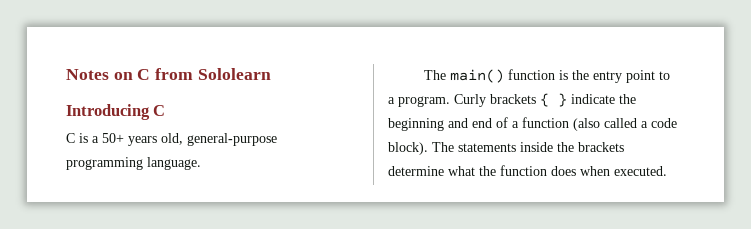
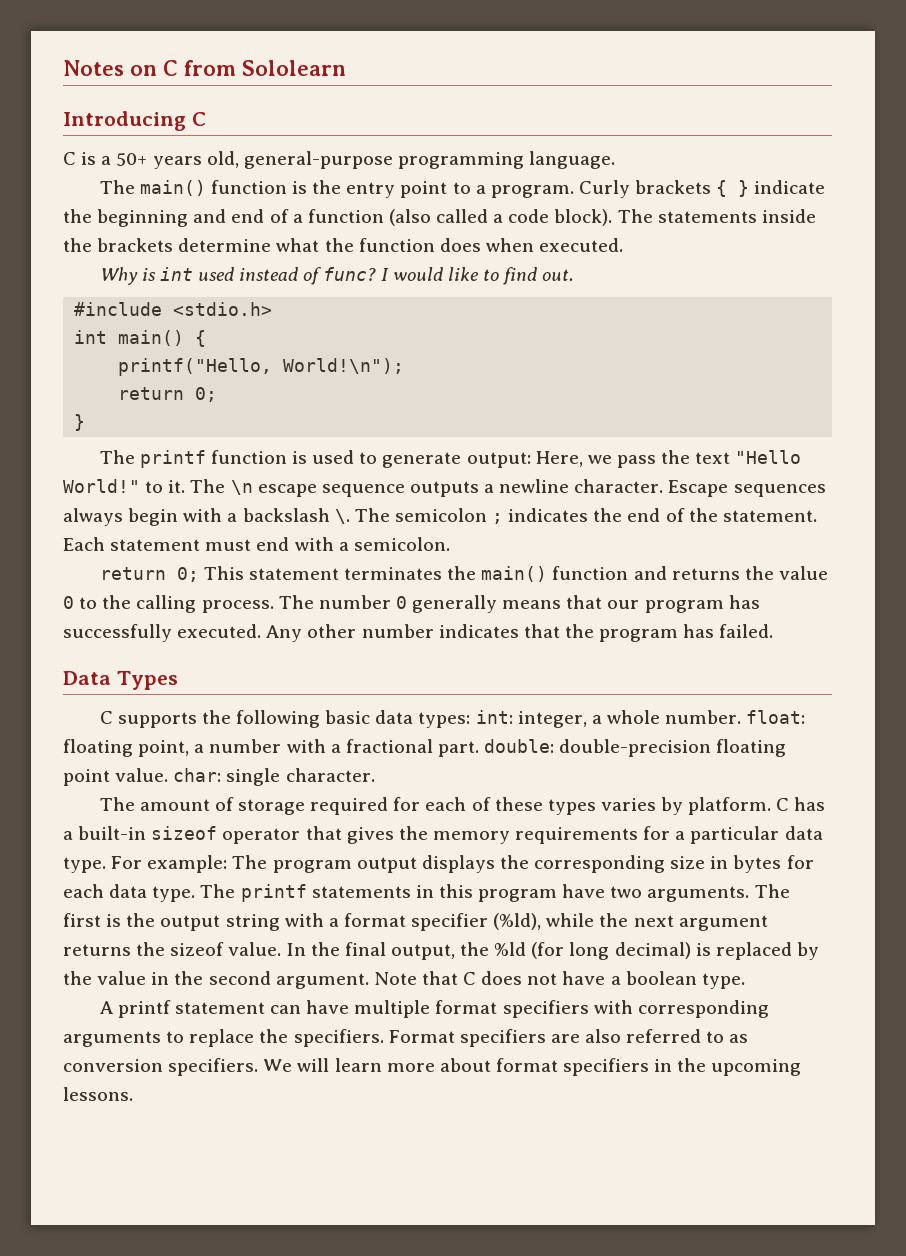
(667, 171) none -> [99,267,575,285] [74,302,273,316] [74,330,207,347] [118,358,405,376] [118,387,218,402] [74,414,86,431] [99,450,802,468] [63,479,826,497] [63,508,817,526] [63,537,450,551] [99,566,828,582] [63,595,760,613] [63,624,774,642] [63,671,178,690] [99,710,806,728] [63,739,787,757] [63,768,375,786] [99,797,826,815] [63,826,823,844] [63,855,814,873] [63,884,790,902] [63,913,768,931] [63,942,819,960] [63,971,745,989] [99,1000,769,1018] [63,1029,749,1047] [63,1058,802,1076] [63,1087,133,1101] // Why is int used instead of func? I would like to find out. // #include <stdio.h> // int main() { // printf("Hello, World!\n"); // return 0; // } // The printf function is used to generate output: Here, we pass the text "Hello World!" to it. The \n escape sequence outputs a newline character. Escape sequences always begin with a backslash \. The semicolon ; indicates the end of the statement. Each statement must end with a semicolon. // return 0; This statement terminates the main() function and returns the value 0 to the calling process. The number 0 generally means that our program has successfully executed. Any other number indicates that the program has failed. // Data Types // C supports the following basic data types: int: integer, a whole number. float: floating point, a number with a fractional part. double: double-precision floating point value. char: single character. // The amount of storage required for each of these types varies by platform. C has a built-in sizeof operator that gives the memory requirements for a particular data type. For example: The program output displays the corresponding size in bytes for each data type. The printf statements in this program have two arguments. The first is the output string with a format specifier (%ld), while the next argument returns the sizeof value. In the final output, the %ld (for long decimal) is replaced by the value in the second argument. Note that C does not have a boolean type. // A printf statement can have multiple format specifiers with corresponding arguments to replace the specifiers. Format specifiers are also referred to as conversion specifiers. We will learn more about format specifiers in the upcoming lessons.

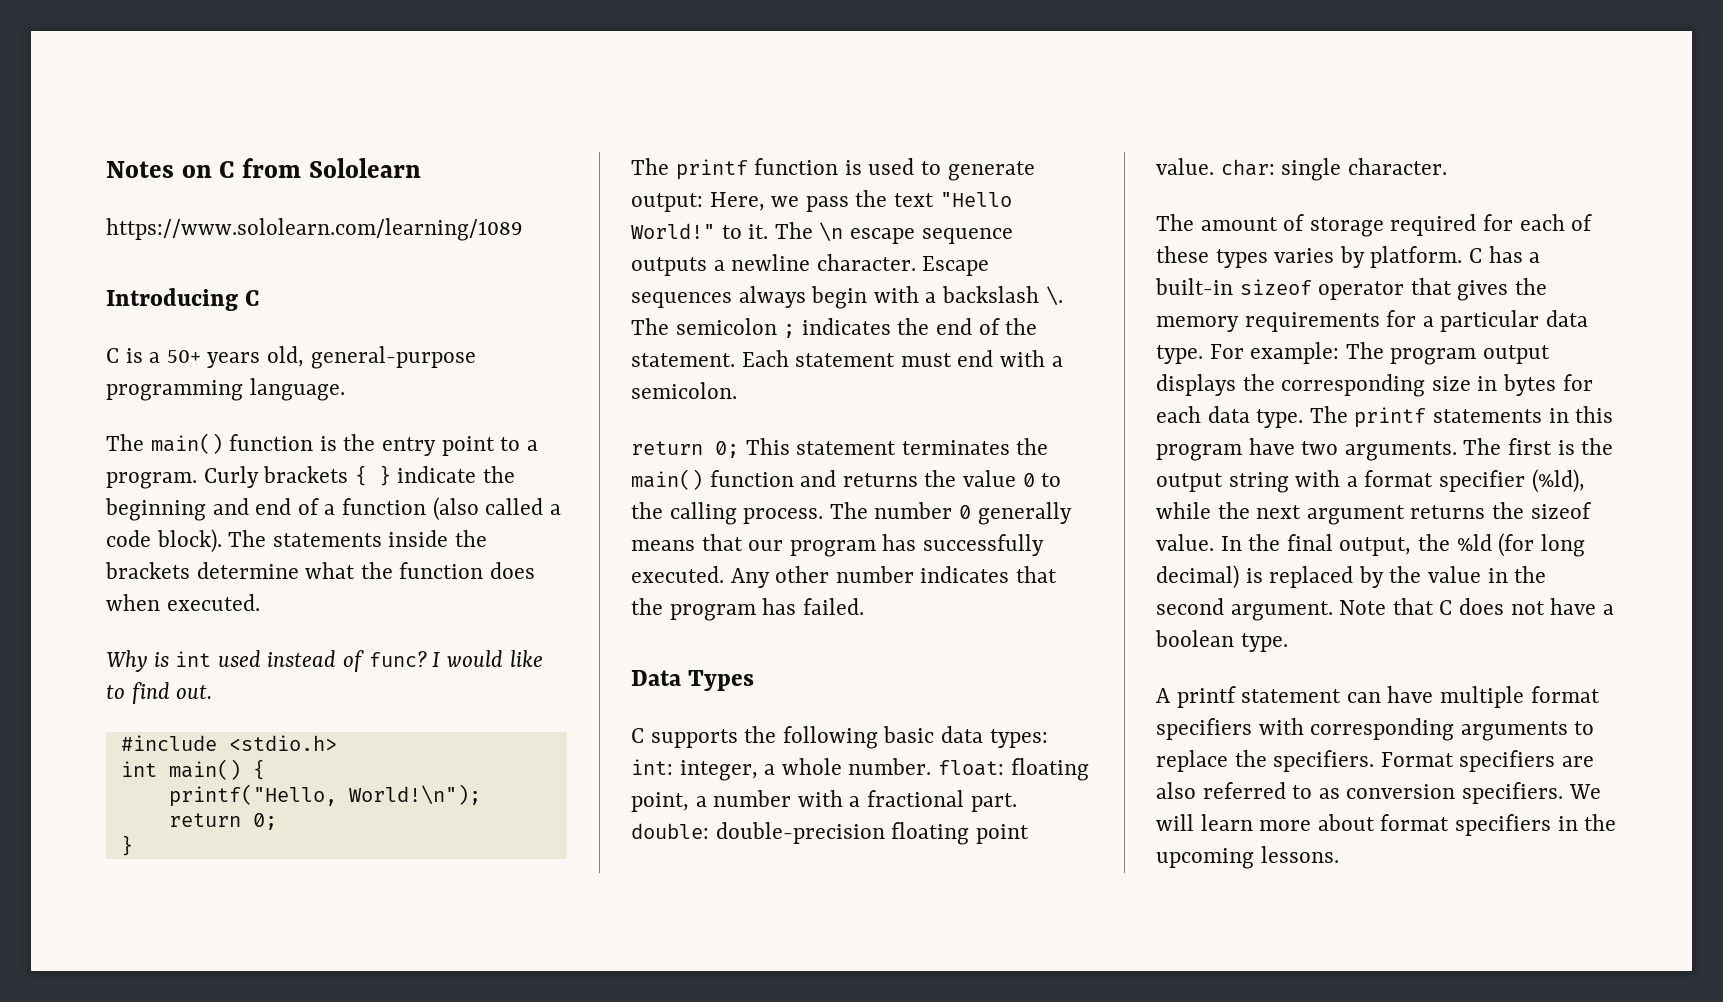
(346, 68) none -> [106,218,523,241] // https://www.sololearn.com/learning/1089

